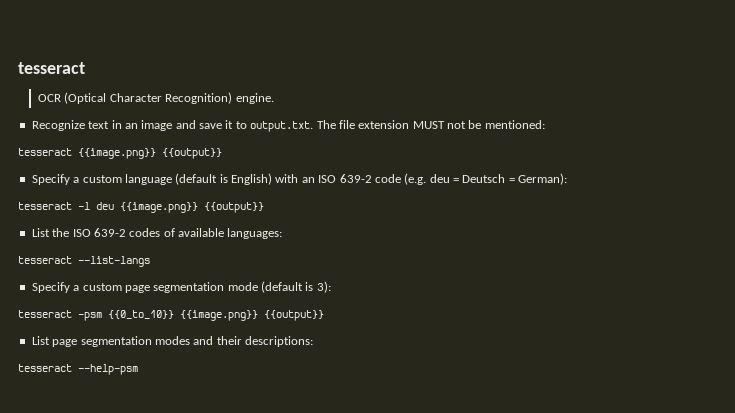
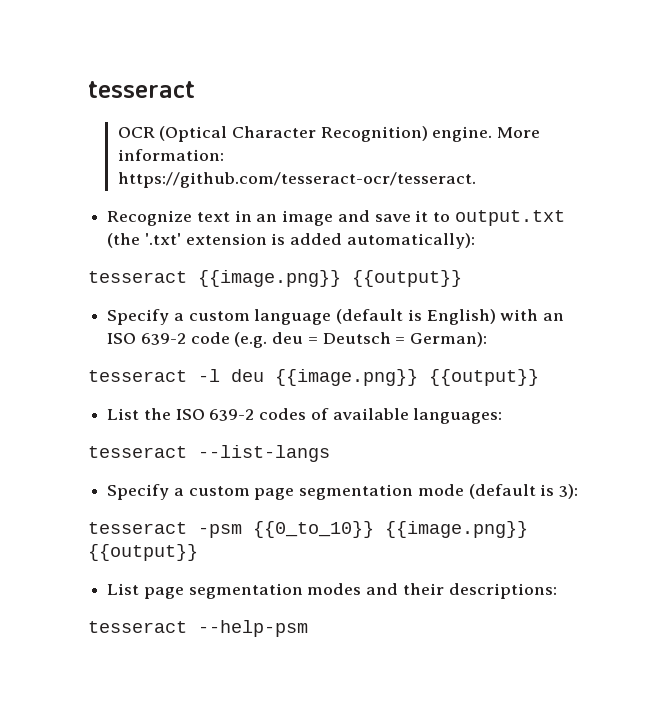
(274, 98) none -> [497,127,541,138] [117,149,224,161] [117,172,476,188] More information: https://github.com/tesseract-ocr/tesseract.
[250,120,545,132] output.txt. The file extension MUST not be mentioned: -> [454,210,565,226] [107,233,475,249] output.txt (the '.txt' extension is added automatically):

